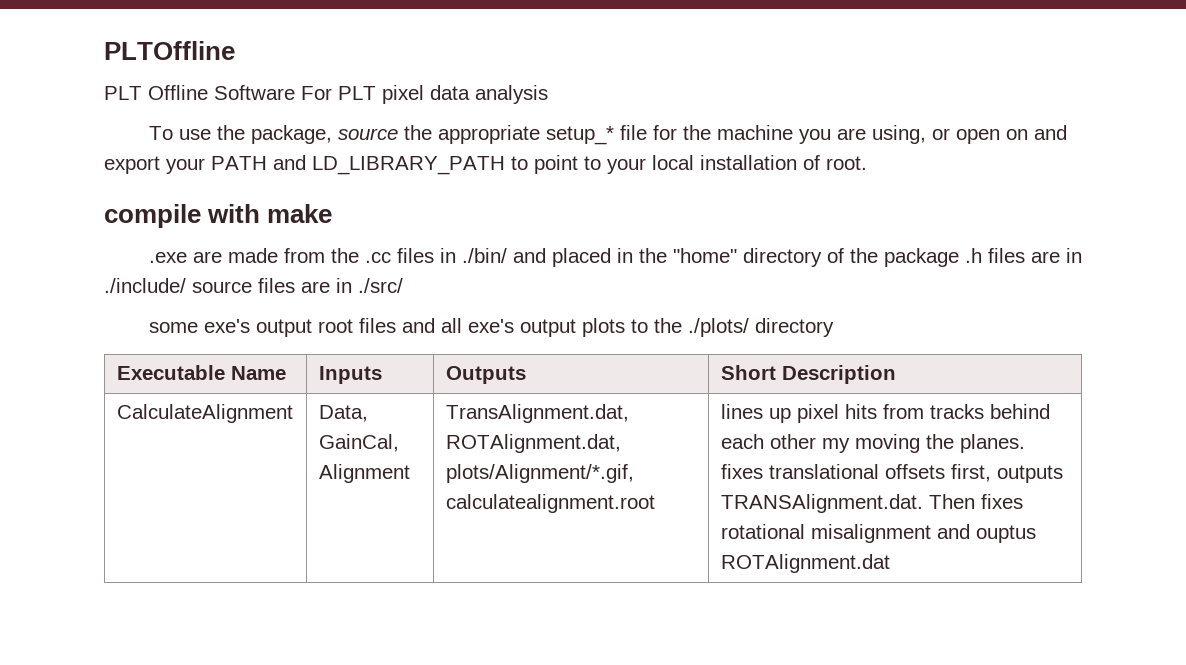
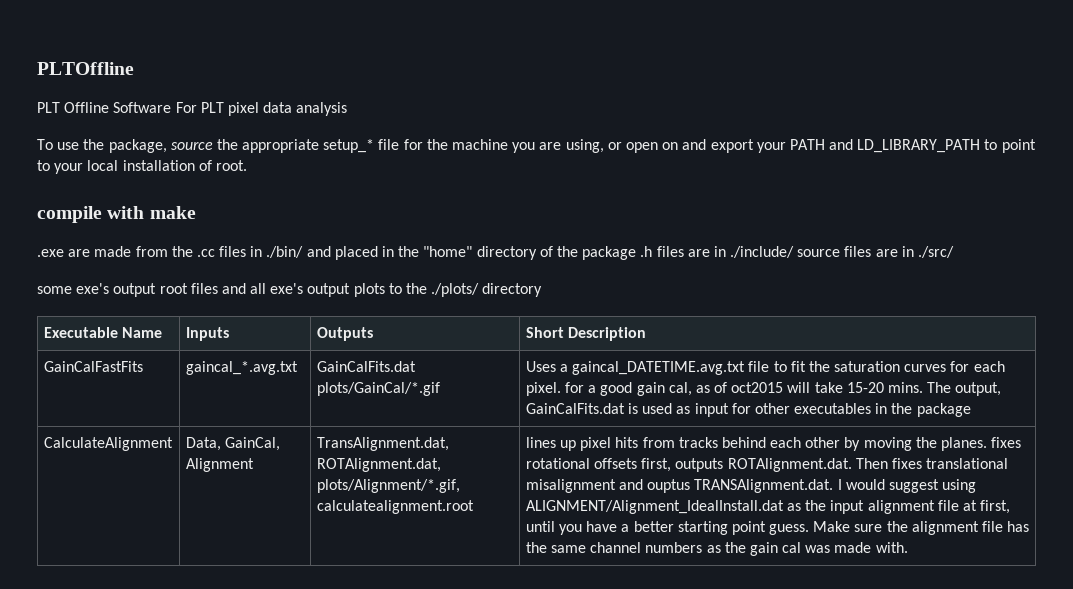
(896, 374) none -> [43,361,143,372] [185,361,298,375] [316,361,416,372] [316,382,440,396] [525,361,1005,375] [525,382,1002,396] [525,403,971,417] // GainCalFastFits | gaincal_*.avg.txt | GainCalFits.dat plots/GainCal/*.gif | Uses a gaincal_DATETIME.avg.txt file to fit the saturation curves for each pixel. for a good gain cal, as of oct2015 will take 15-20 mins. The output, GainCalFits.dat is used as input for other executables in the package
[821,438,850,453] my -> [844,437,861,451] by
[768,464,879,479] translational -> [525,458,590,469] rotational
[720,494,923,513] TRANSAlignment.dat. -> [727,458,852,472] ROTAlignment.dat.
[720,524,805,539] rotational -> [926,458,1009,469] translational
[720,554,890,573] ROTAlignment.dat -> [694,479,977,493] [525,500,1011,514] [525,521,1030,535] [525,542,908,556] TRANSAlignment.dat. I would suggest using ALIGNMENT/Alignment_IdealInstall.dat as the input alignment file at first, until you have a better starting point guess. Make sure the alignment file has the same channel numbers as the gain cal was made with.

